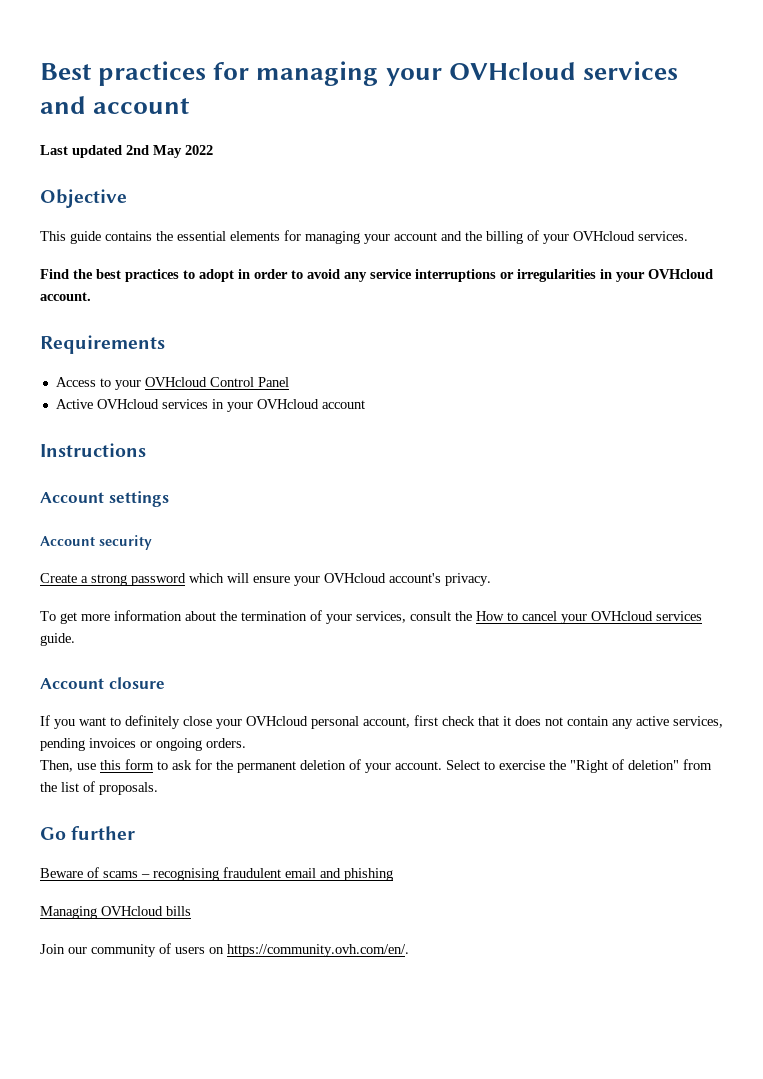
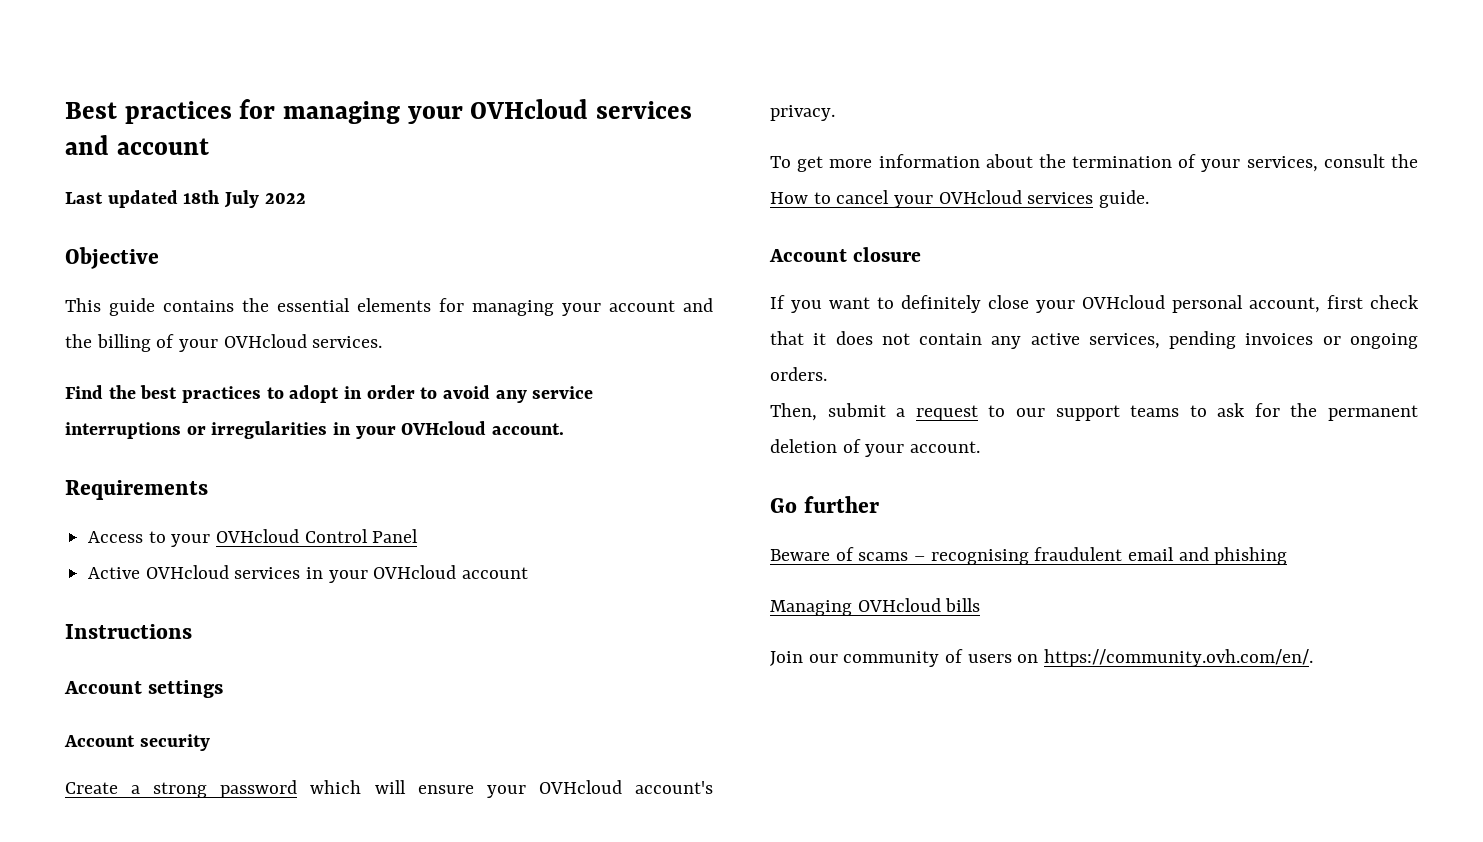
[126,145,182,158] 2nd May -> [183,190,260,208] 18th July
[77,759,154,770] use this form -> [827,403,1180,421] submit a request to our support teams
[446,759,712,773] [40,781,158,795] Select to exercise the "Right of deletion" from the list of proposals. -> (981, 447) none

